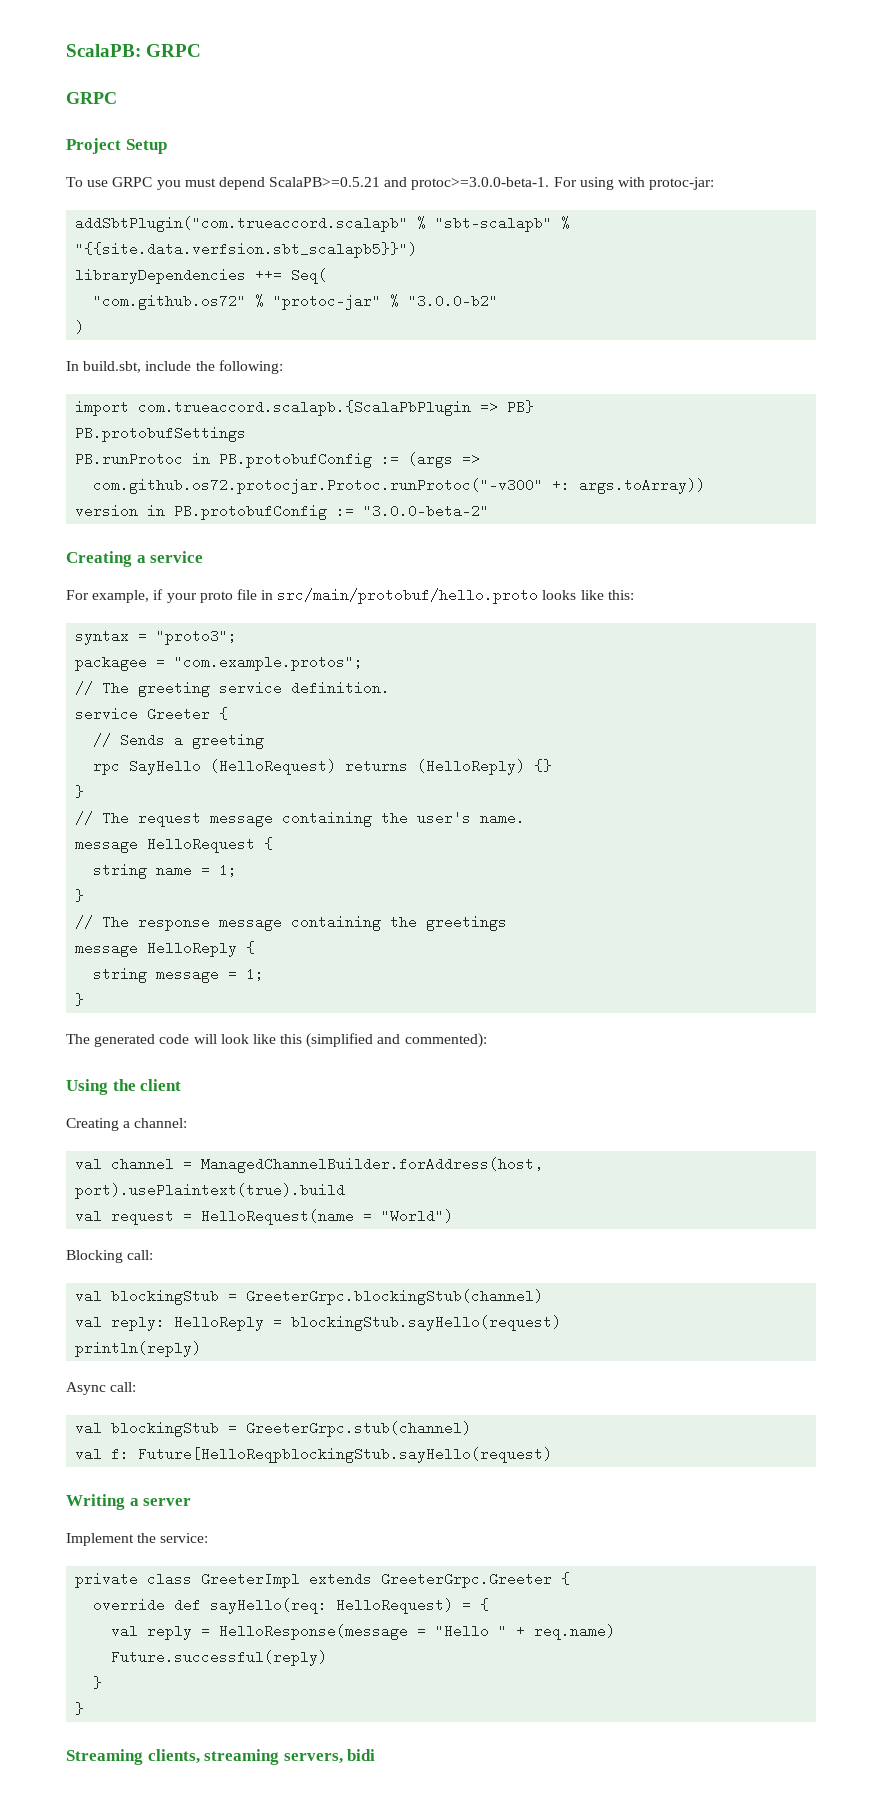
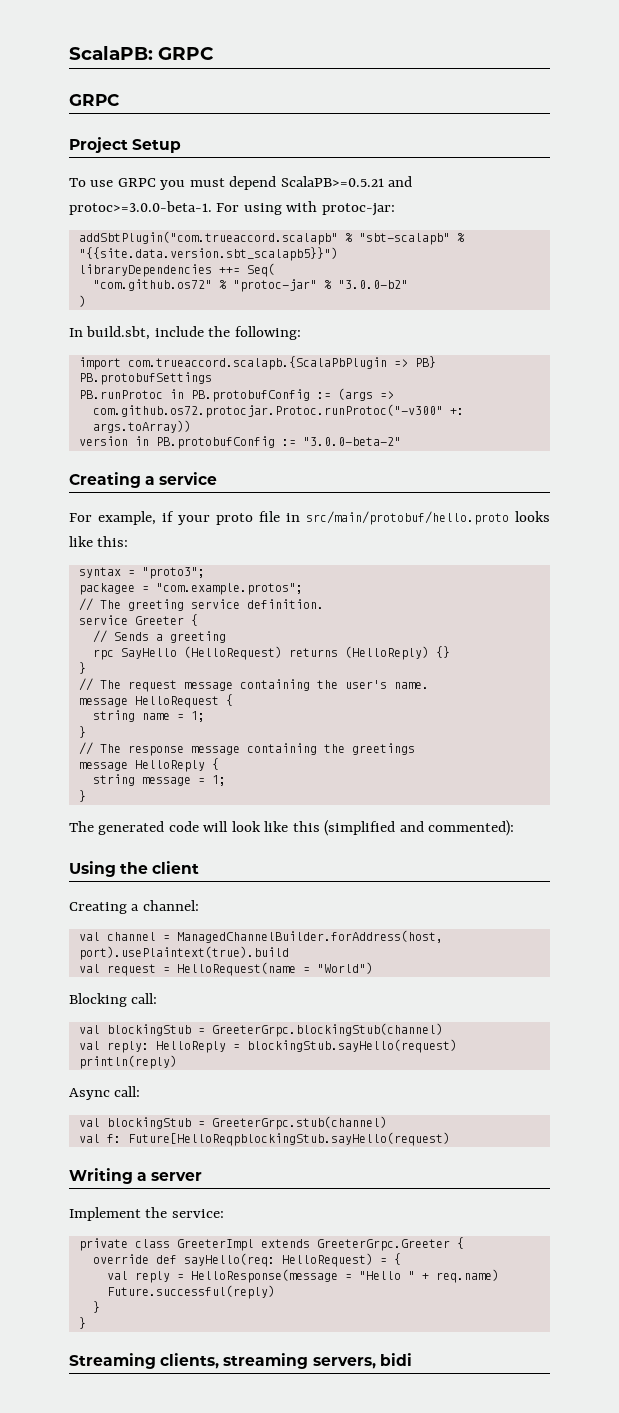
[75,242,418,258] "{{site.data.verfsion.sbt_scalapb5}}") -> [78,247,338,261] "{{site.data.version.sbt_scalapb5}}")

